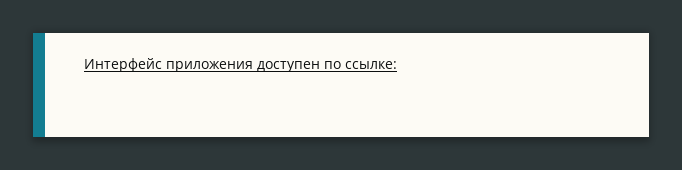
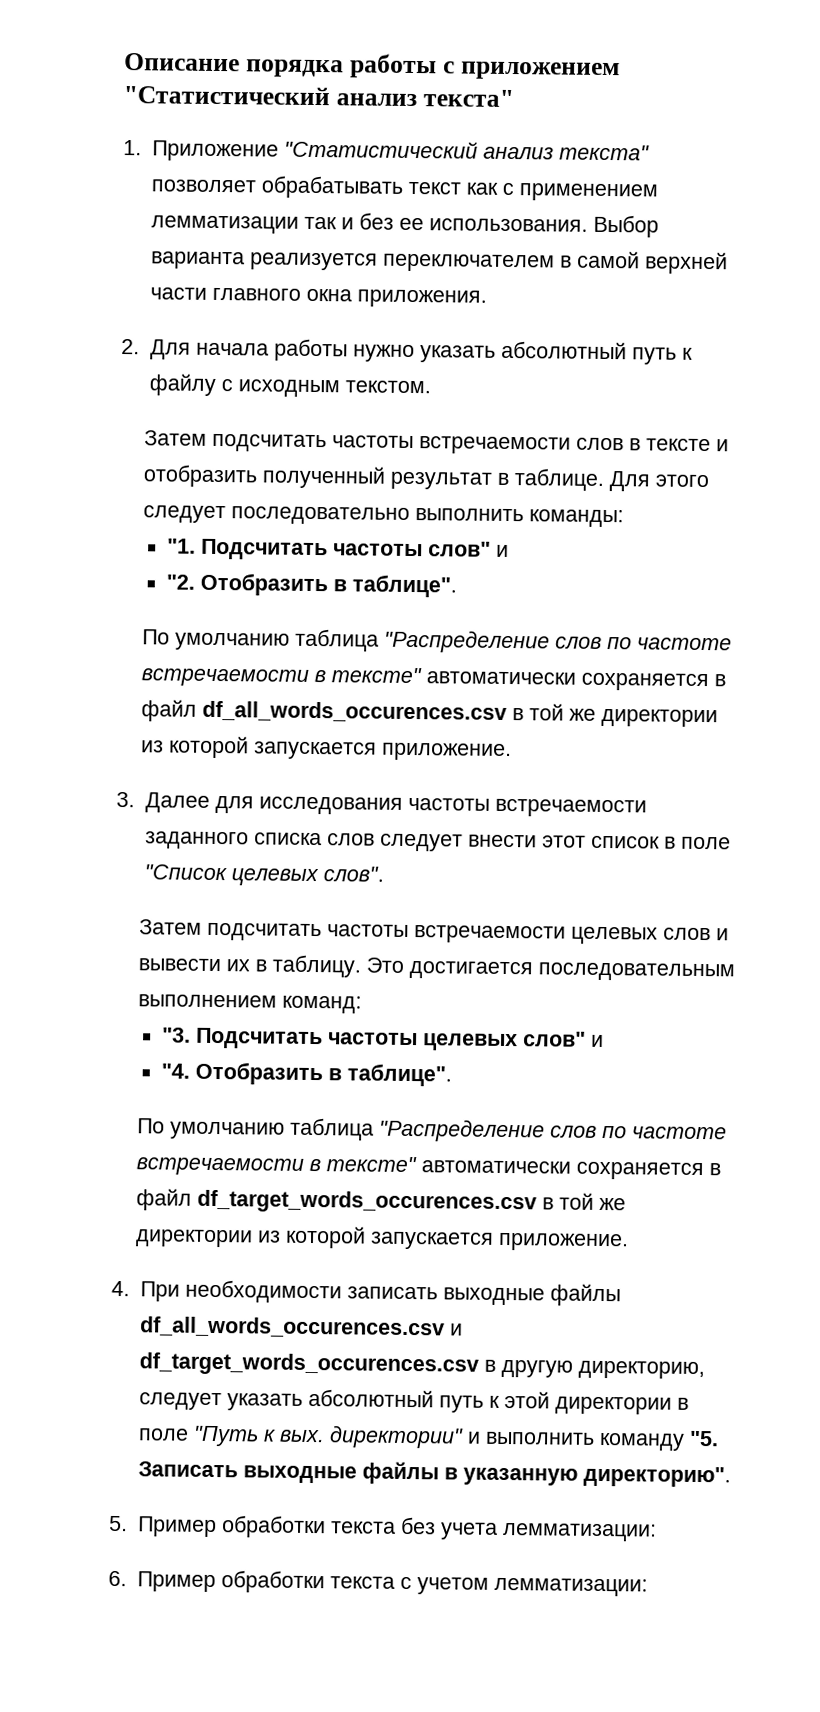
[84,58,397,72] Интерфейс приложения доступен по ссылке: -> [124,53,620,81] [123,85,514,108] [123,139,650,162] [150,175,658,202] [150,212,659,238] [150,250,728,275] [149,287,487,308] [121,338,693,365] [148,373,431,398] [144,430,730,455] [143,464,710,492] [143,505,625,528] [167,538,510,561] [166,572,458,598] [142,628,733,654] [141,667,727,692] [141,699,719,728] [141,735,513,762] [116,791,647,818] [144,831,731,852] [143,864,384,887] [139,919,730,945] [138,954,736,982] [138,994,363,1014] [162,1027,605,1052] [161,1061,453,1087] [137,1117,728,1143] [136,1156,722,1181] [136,1188,627,1215] [135,1225,630,1252] [111,1279,621,1307] [139,1316,463,1339] [138,1352,705,1380] [138,1388,689,1415] [137,1425,719,1451] [137,1461,731,1488] [109,1515,657,1542] [108,1570,648,1597] Описание порядка работы с приложением "Статистический анализ текста" // 1. Приложение "Статистический анализ текста" позволяет обрабатывать текст как с применением лемматизации так и без ее использования. Выбор варианта реализуется переключателем в самой верхней части главного окна приложения. // 2. Для начала работы нужно указать абсолютный путь к файлу с исходным текстом. // Затем подсчитать частоты встречаемости слов в тексте и отобразить полученный результат в таблице. Для этого следует последовательно выполнить команды: // "1. Подсчитать частоты слов" и // "2. Отобразить в таблице". // По умолчанию таблица "Распределение слов по частоте встречаемости в тексте" автоматически сохраняется в файл df_all_words_occurences.csv в той же директории из которой запускается приложение. // 3. Далее для исследования частоты встречаемости заданного списка слов следует внести этот список в поле "Список целевых слов". // Затем подсчитать частоты встречаемости целевых слов и вывести их в таблицу. Это достигается последовательным выполнением команд: // "3. Подсчитать частоты целевых слов" и // "4. Отобразить в таблице". // По умолчанию таблица "Распределение слов по частоте встречаемости в тексте" автоматически сохраняется в файл df_target_words_occurences.csv в той же директории из которой запускается приложение. // 4. При необходимости записать выходные файлы df_all_words_occurences.csv и df_target_words_occurences.csv в другую директорию, следует указать абсолютный путь к этой директории в поле "Путь к вых. директории" и выполнить команду "5. Записать выходные файлы в указанную директорию". // 5. Пример обработки текста без учета лемматизации: // 6. Пример обработки текста с учетом лемматизации:

